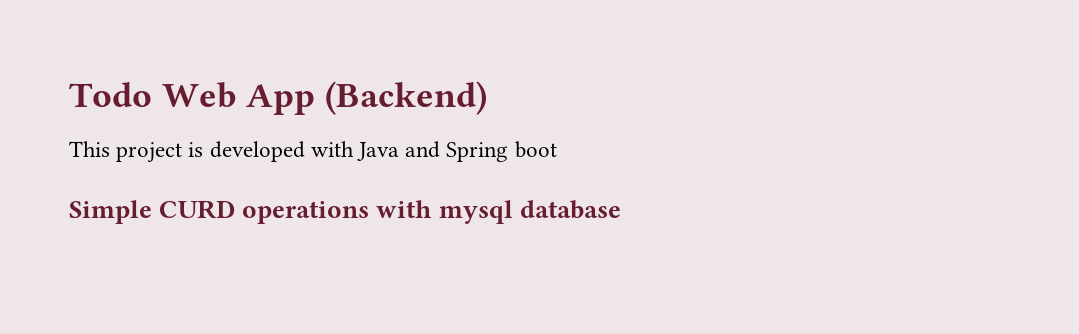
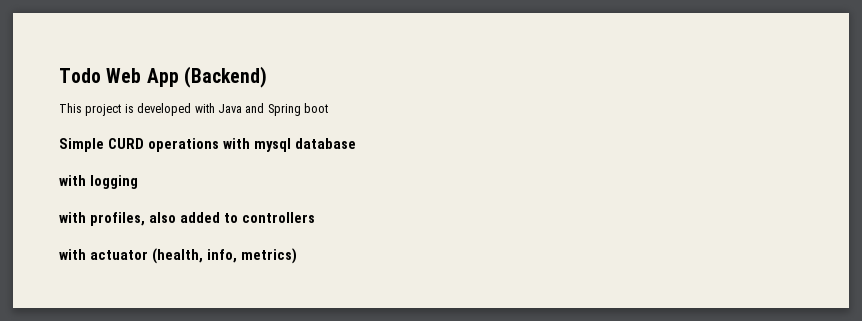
(621, 209) none -> [59,175,138,189] [59,212,315,226] [59,248,297,264] // with logging // with profiles, also added to controllers // with actuator (health, info, metrics)

